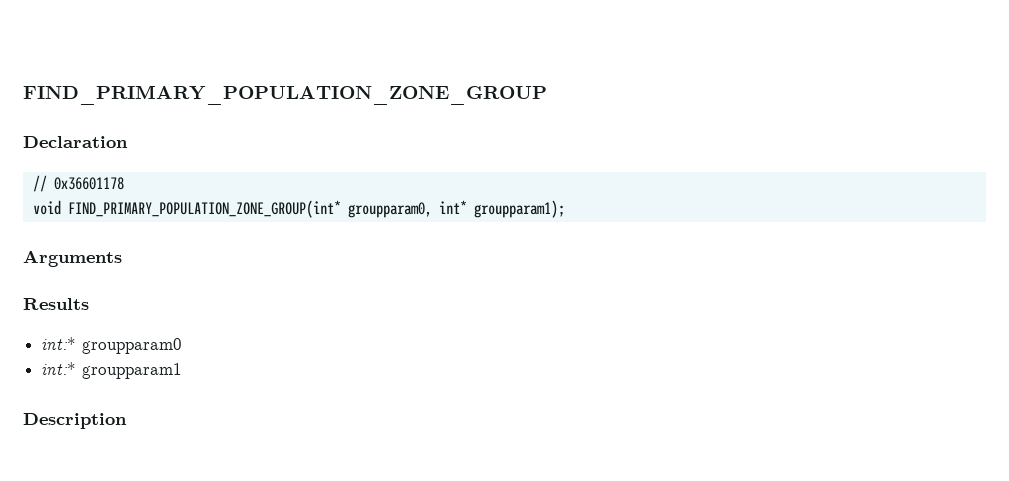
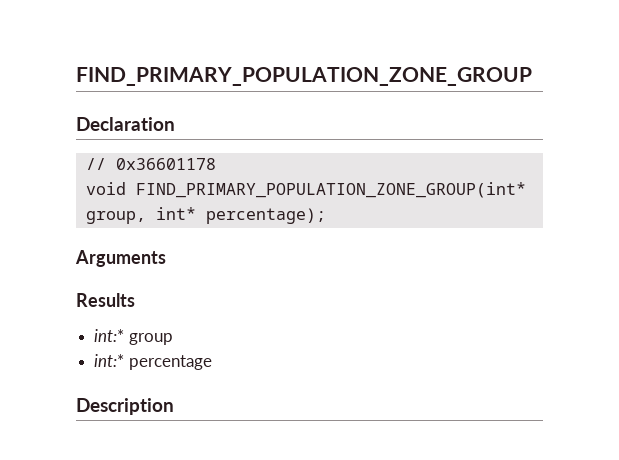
[347,200,565,218] groupparam0, int* groupparam1); -> [85,207,326,224] group, int* percentage);
[82,338,183,354] [41,362,183,379] groupparam0 // int:* groupparam1 -> [128,333,173,345] [94,354,212,370] group // int:* percentage

